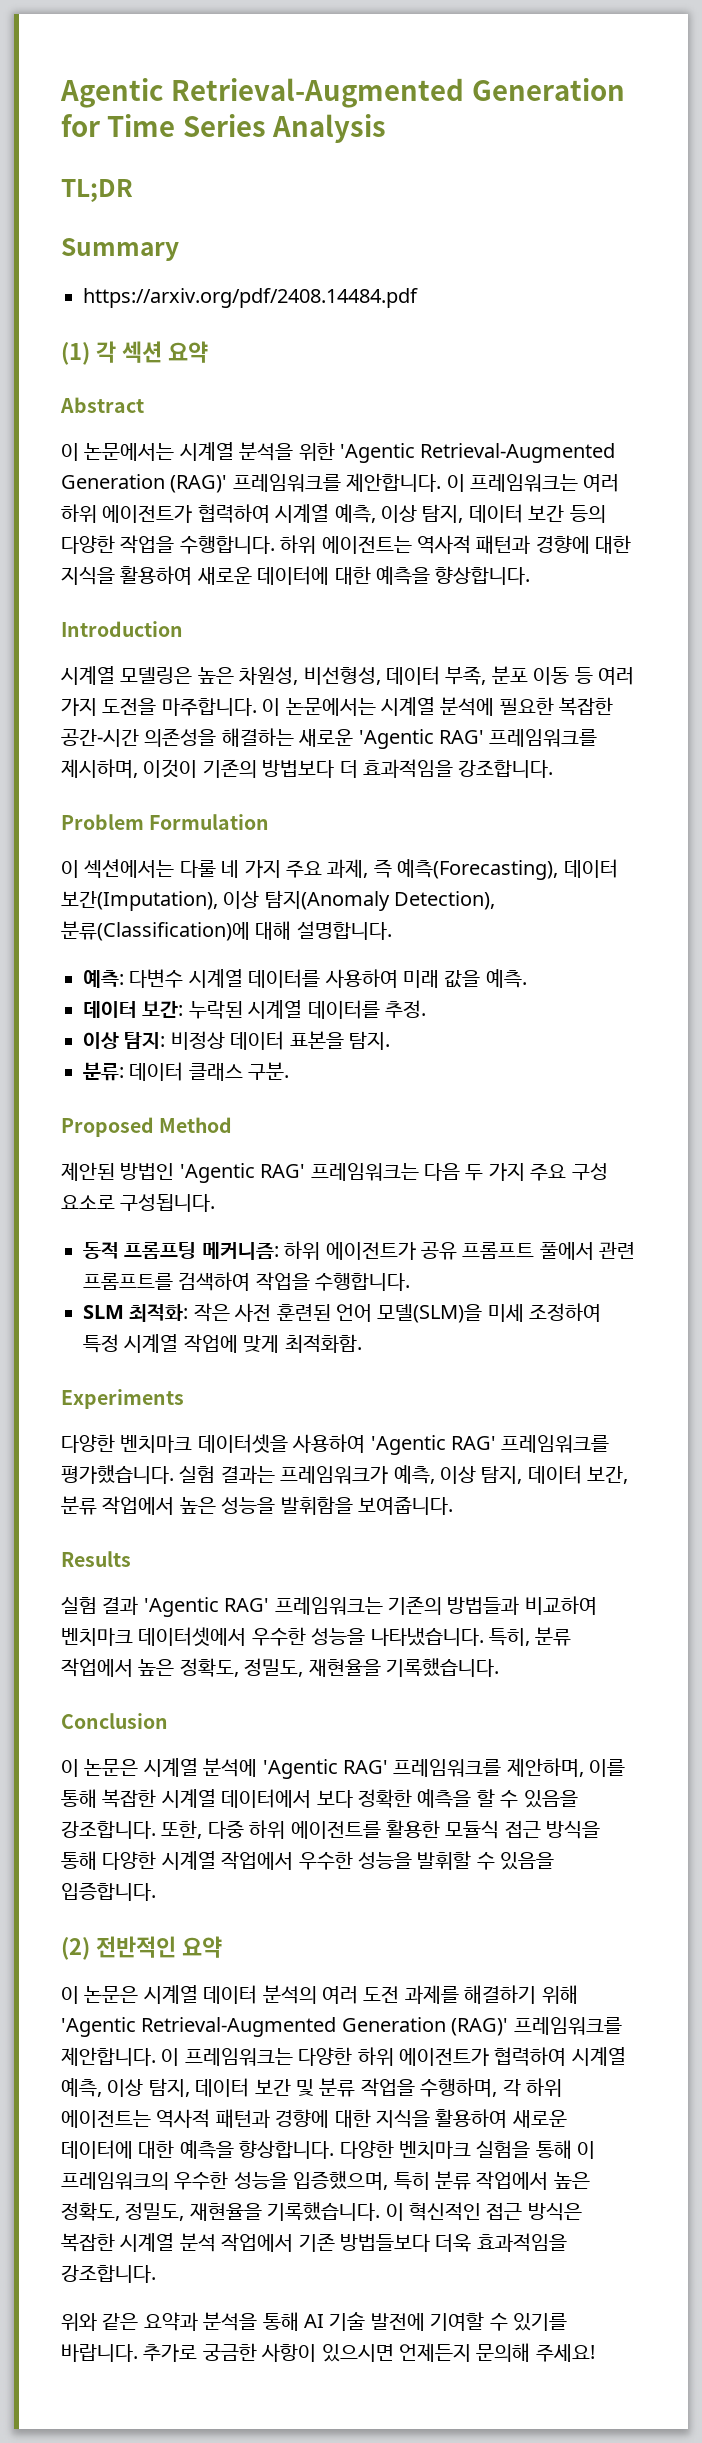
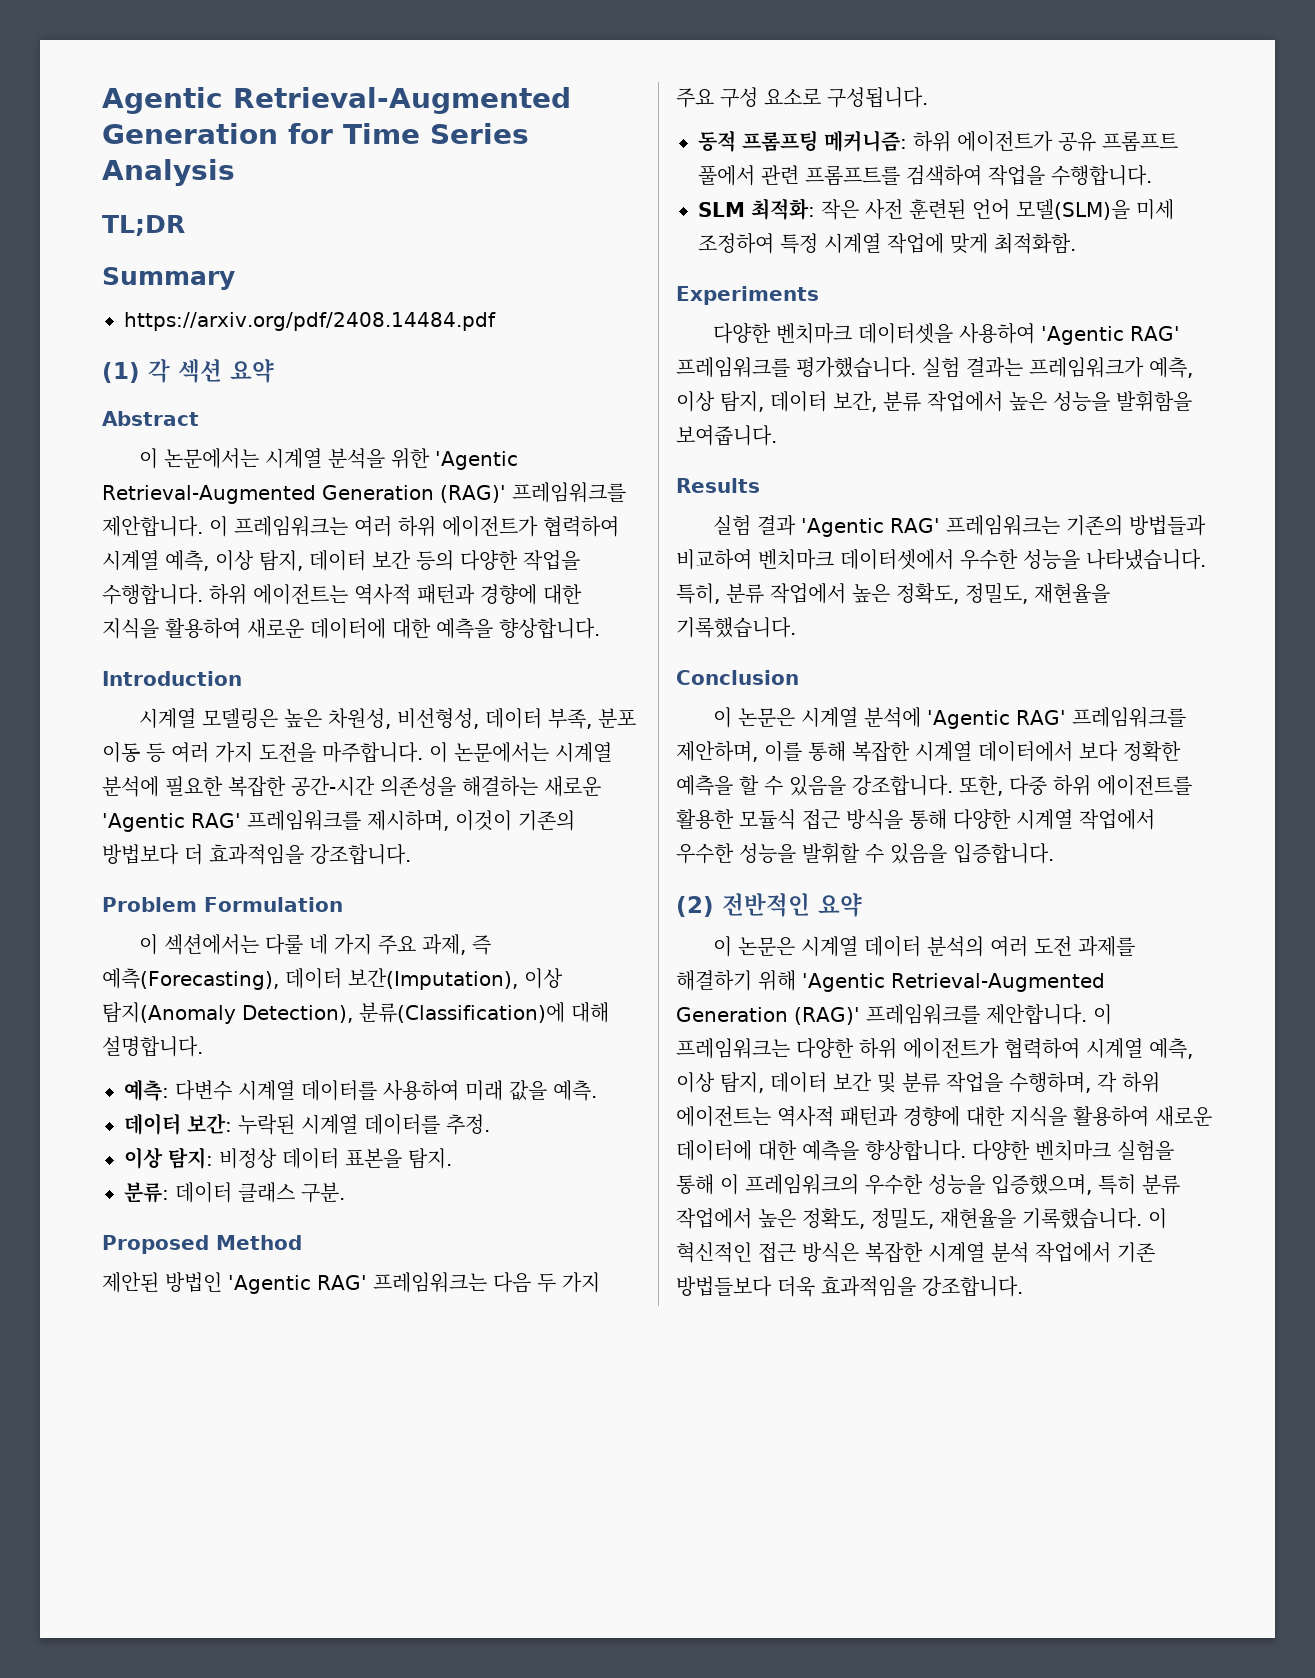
[61,2312,567,2331] [61,2343,595,2362] // 위와 같은 요약과 분석을 통해 AI 기술 발전에 기여할 수 있기를 바랍니다. 추가로 궁금한 사항이 있으시면 언제든지 문의해 주세요! -> (1023, 1286) none

